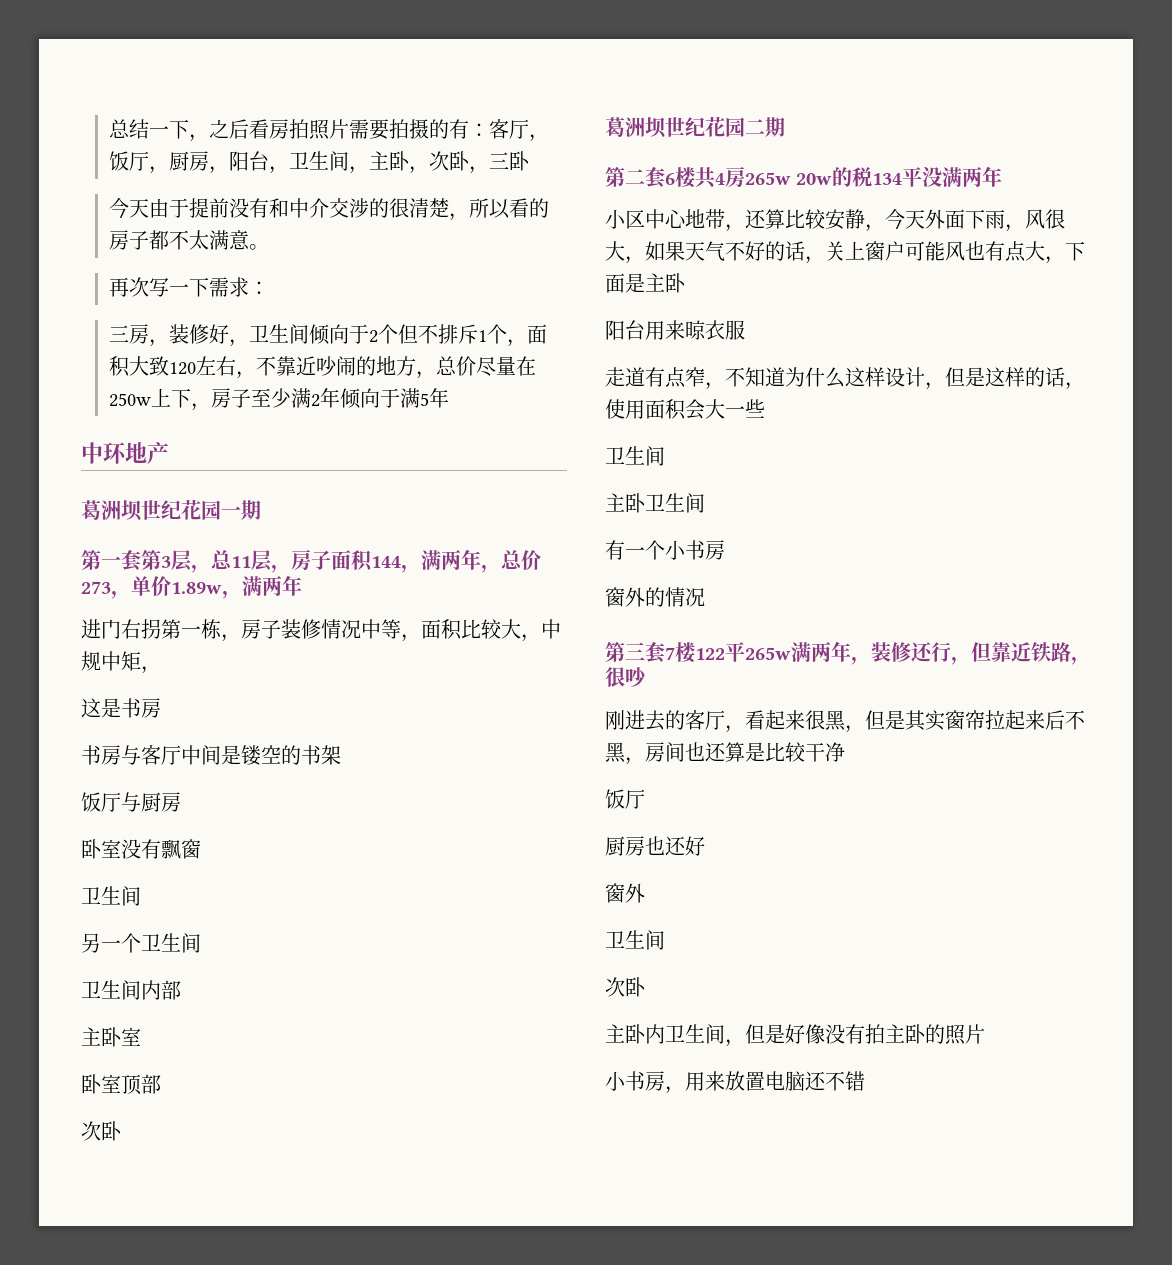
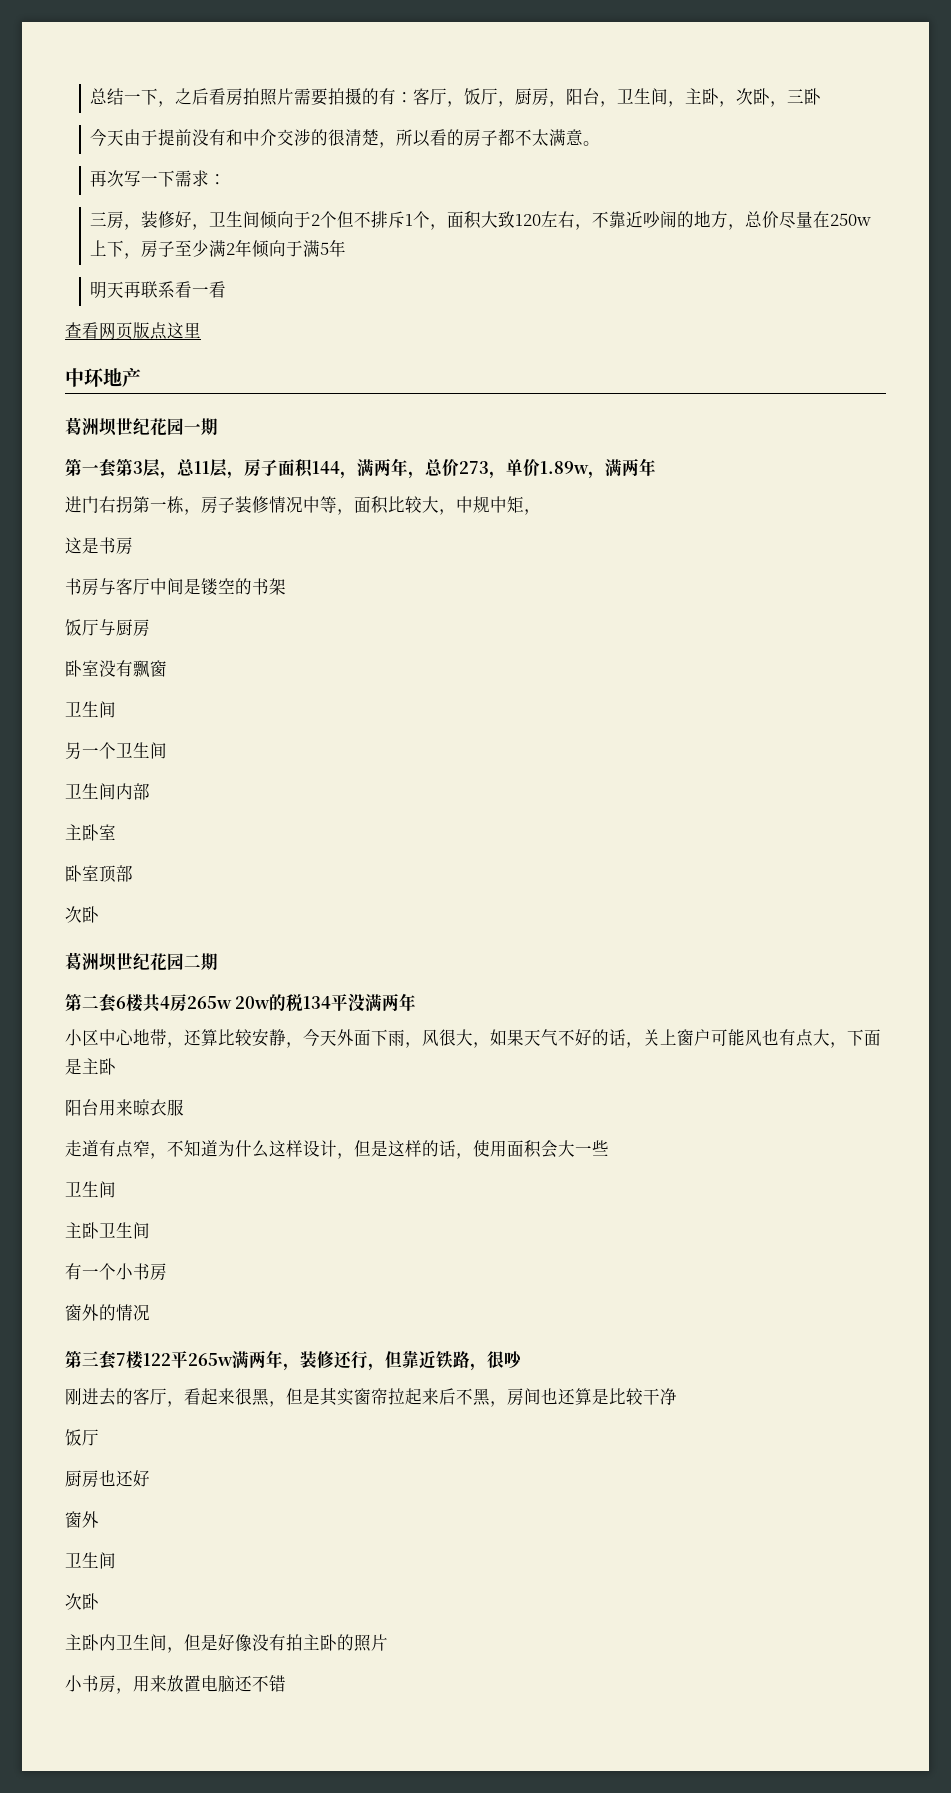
(450, 398) none -> [90,281,227,299] [65,322,201,340] // 明天再联系看一看 // 查看网页版点这里

